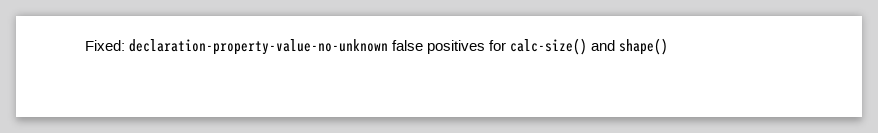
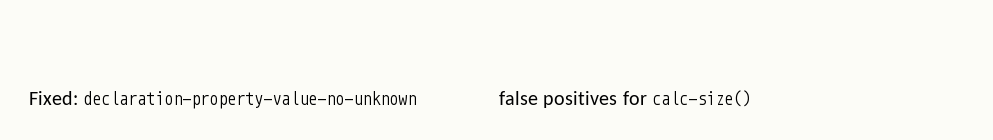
[591,38,669,55] and shape() -> (752, 98) none

